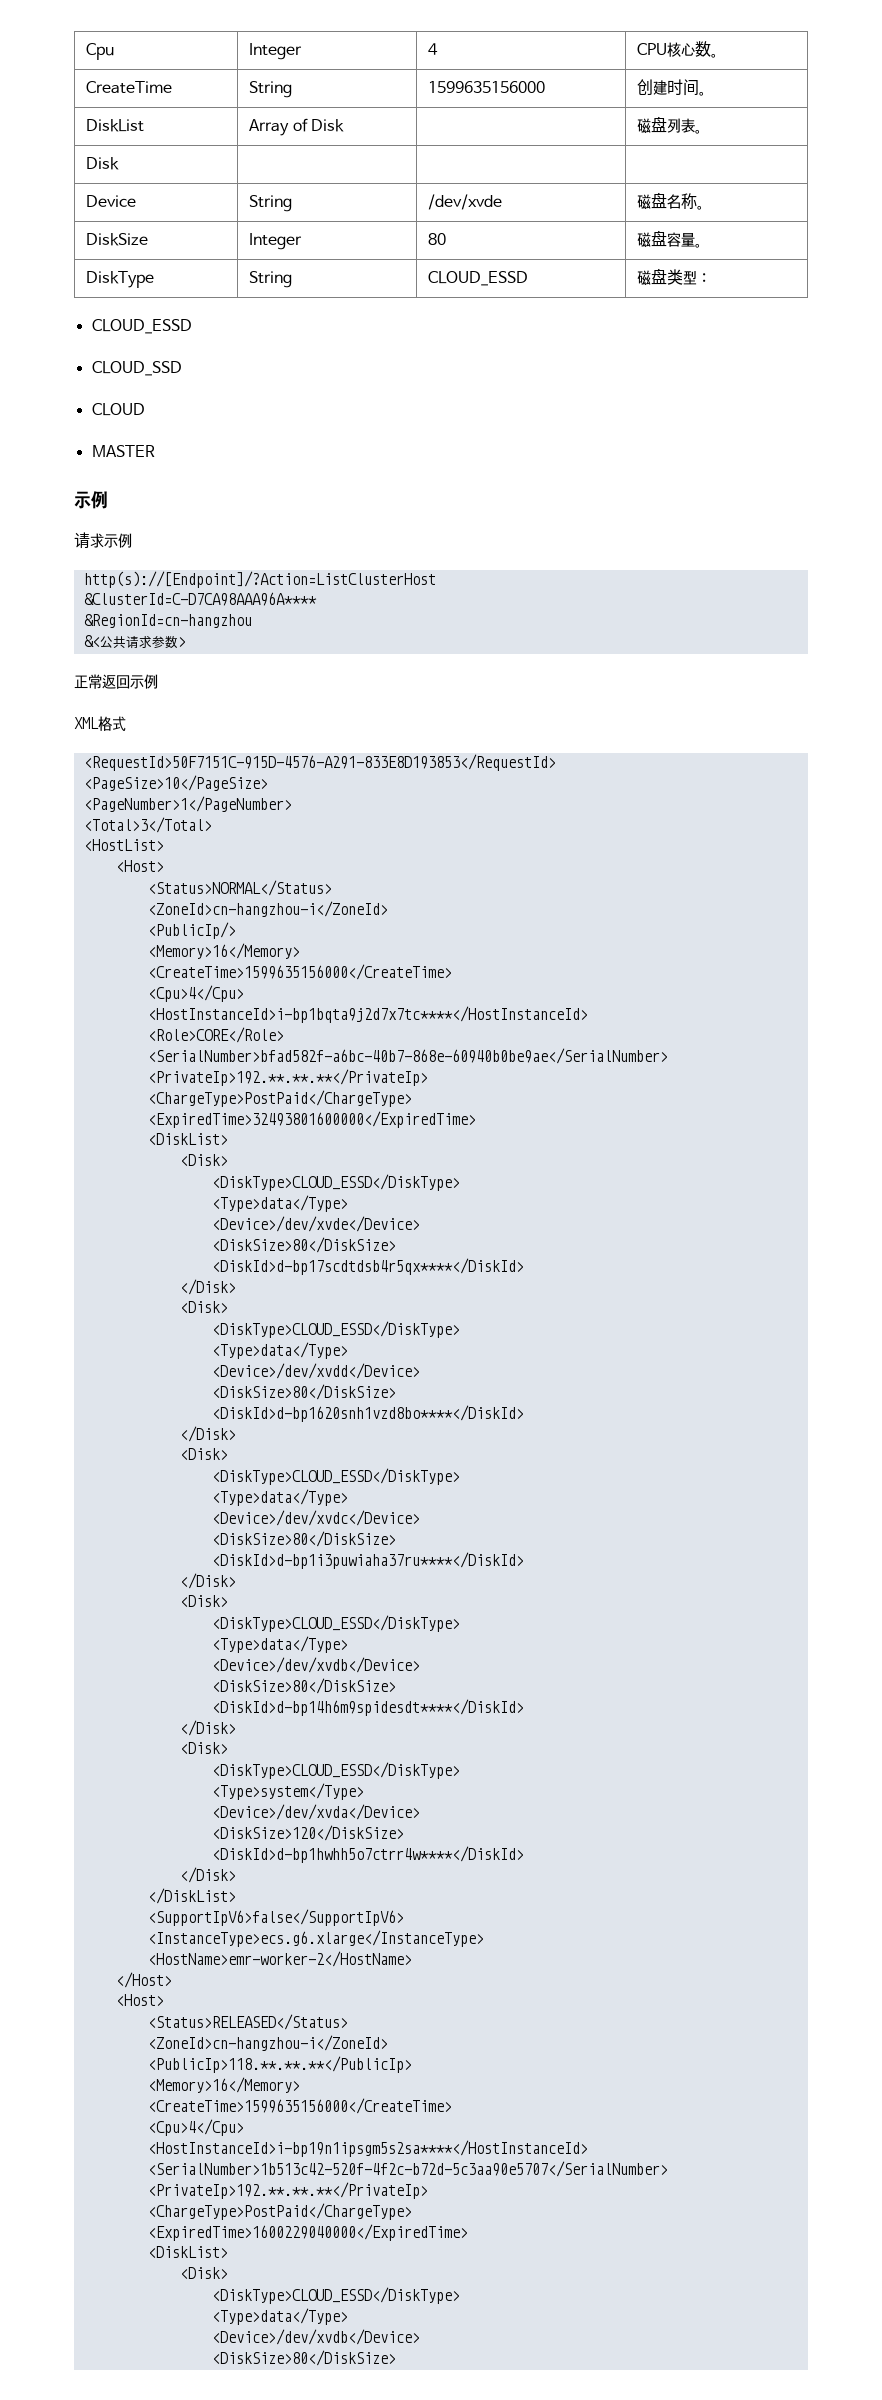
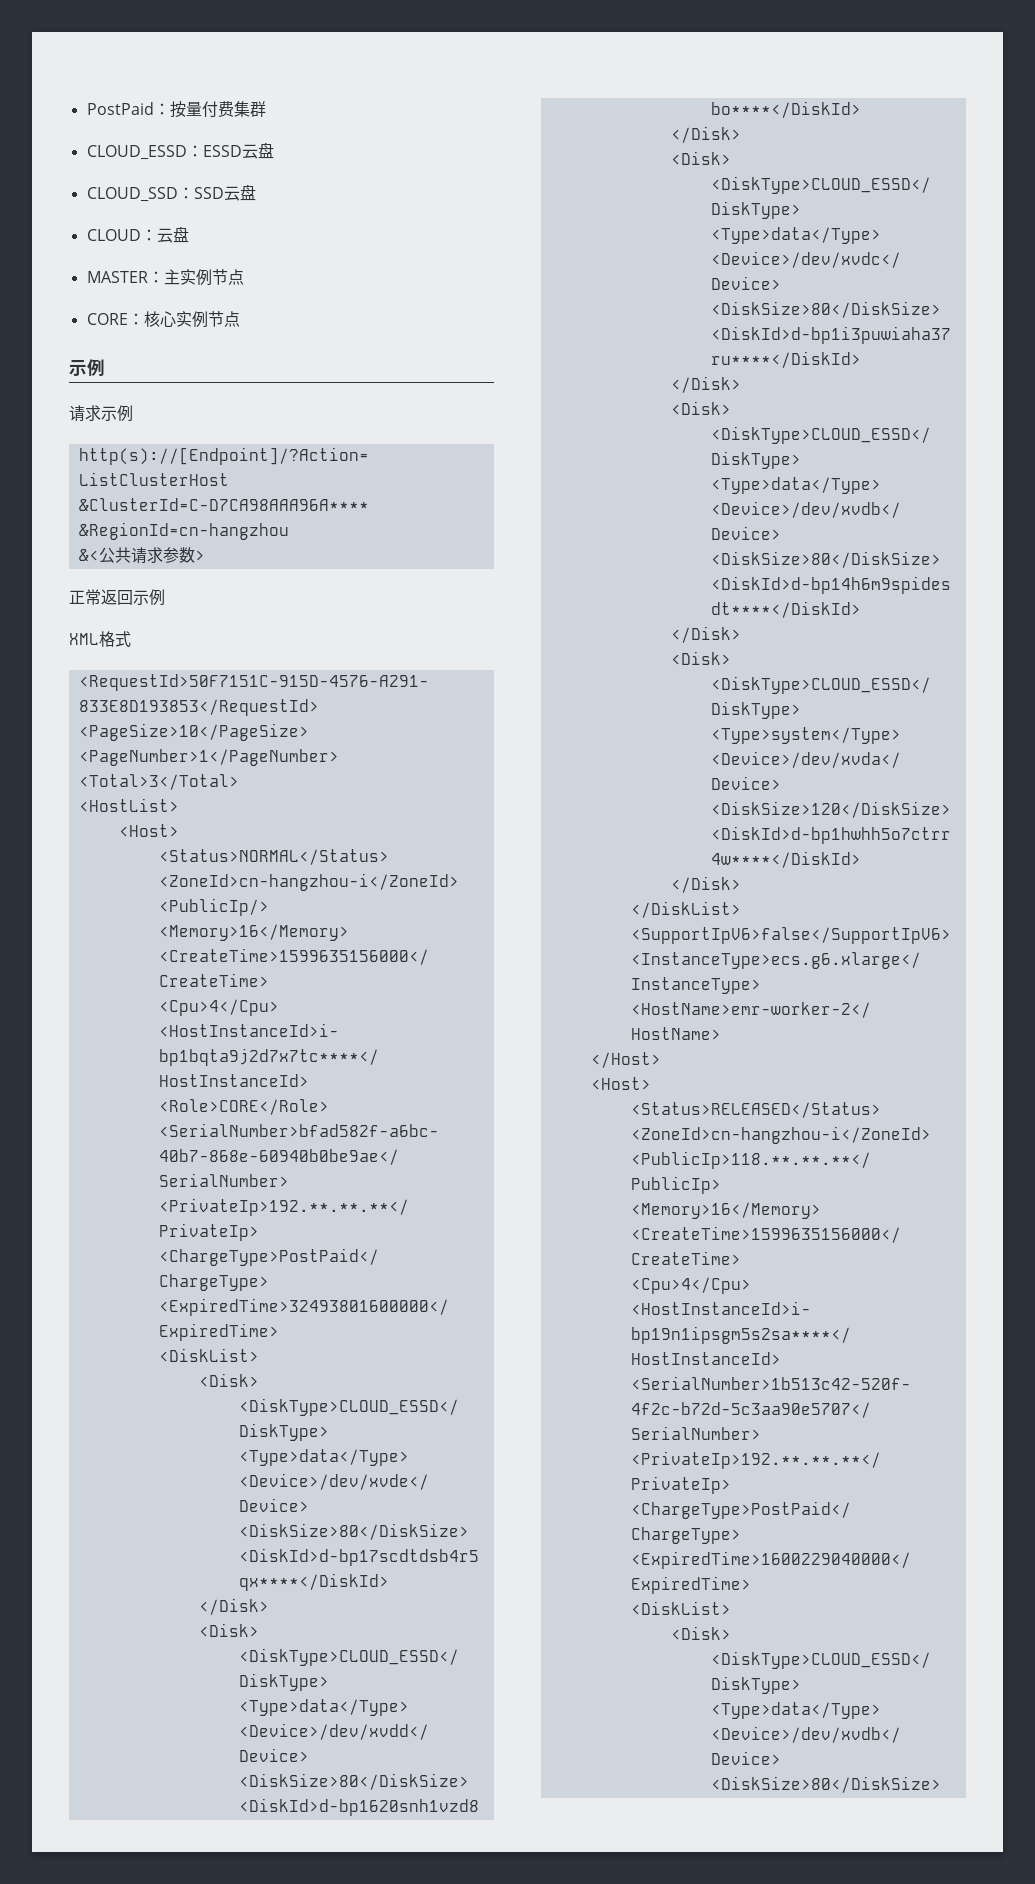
[86,43,115,60] [249,43,303,60] [428,43,439,55] [637,41,719,58] [86,81,173,94] [249,81,293,98] [428,81,546,93] [637,79,707,96] [86,119,145,132] [249,118,344,136] [637,116,703,134] [86,157,120,170] [86,195,137,207] [249,195,293,212] [428,194,503,210] [637,192,705,210] [86,233,149,246] [249,233,303,250] [428,233,447,245] [637,230,703,248] [86,271,155,288] [249,271,293,288] [428,271,529,286] [637,268,712,286] [91,319,192,334] [91,361,182,376] [91,403,145,416] [91,445,155,457] Cpu | Integer | 4 | CPU核心数。 // CreateTime | String | 1599635156000 | 创建时间。 // DiskList | Array of Disk | | 磁盘列表。 // Disk | | | // Device | String | /dev/xvde | 磁盘名称。 // DiskSize | Integer | 80 | 磁盘容量。 // DiskType | String | CLOUD_ESSD | 磁盘类型： // CLOUD_ESSD // CLOUD_SSD // CLOUD // MASTER -> [86,101,266,118] [86,142,274,160] [86,184,256,202] [86,226,189,243] [86,269,244,286] [86,311,240,328] PostPaid：按量付费集群 // CLOUD_ESSD：ESSD云盘 // CLOUD_SSD：SSD云盘 // CLOUD：云盘 // MASTER：主实例节点 // CORE：核心实例节点

